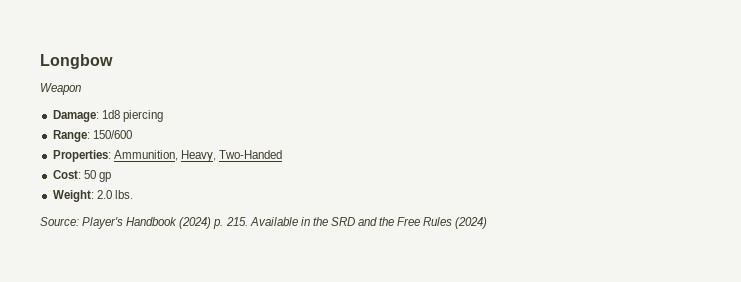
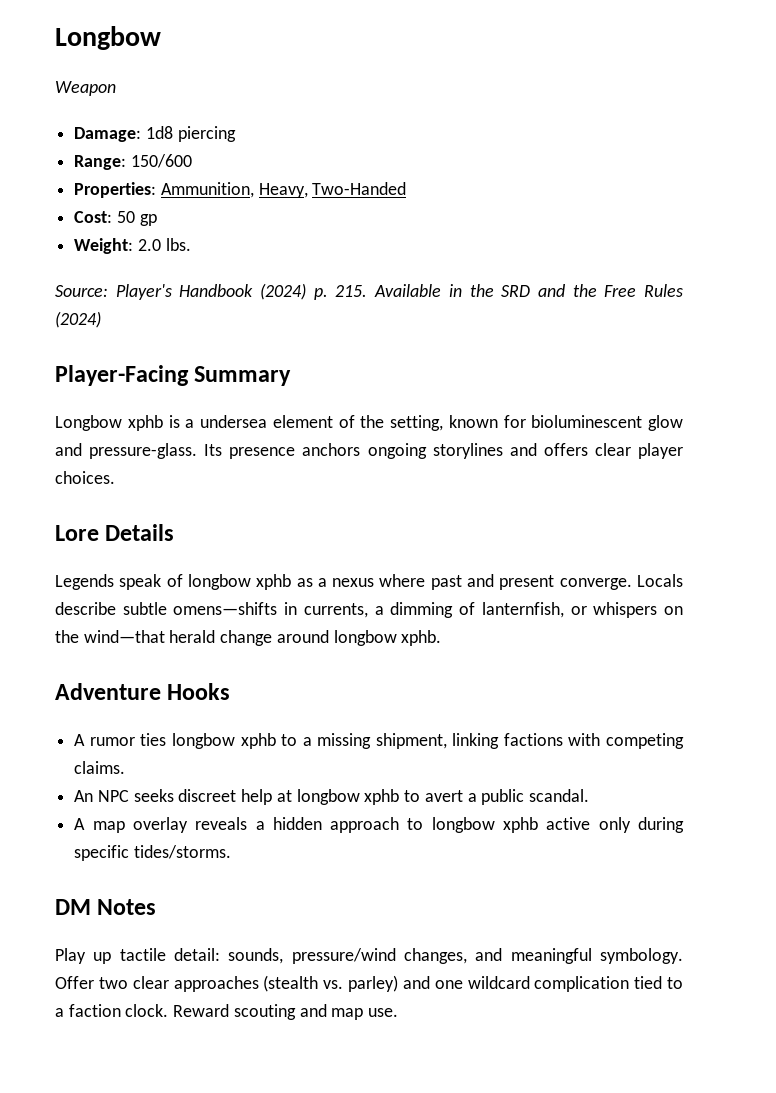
(488, 223) none -> [55,365,292,386] [55,415,683,431] [55,443,684,459] [55,471,115,484] [55,524,175,541] [55,574,684,590] [55,602,684,618] [55,630,442,646] [55,683,231,700] [74,733,684,749] [74,761,126,774] [74,789,589,805] [74,817,684,833] [74,845,231,861] [55,899,157,915] [55,948,683,964] [55,975,683,992] [55,1004,399,1020] // Player-Facing Summary // Longbow xphb is a undersea element of the setting, known for bioluminescent glow and pressure-glass. Its presence anchors ongoing storylines and offers clear player choices. // Lore Details // Legends speak of longbow xphb as a nexus where past and present converge. Locals describe subtle omens—shifts in currents, a dimming of lanternfish, or whispers on the wind—that herald change around longbow xphb. // Adventure Hooks // A rumor ties longbow xphb to a missing shipment, linking factions with competing claims. // An NPC seeks discreet help at longbow xphb to avert a public scandal. // A map overlay reveals a hidden approach to longbow xphb active only during specific tides/storms. // DM Notes // Play up tactile detail: sounds, pressure/wind changes, and meaningful symbology. Offer two clear approaches (stealth vs. parley) and one wildcard complication tied to a faction clock. Reward scouting and map use.

